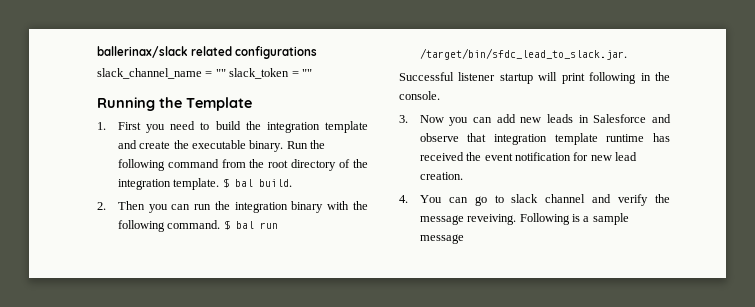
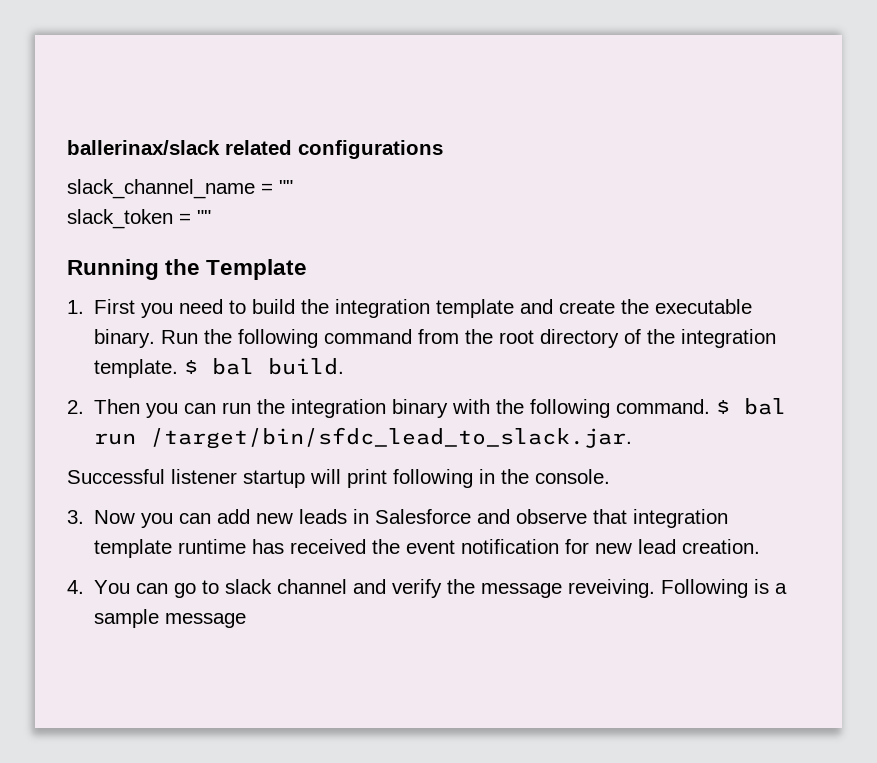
(226, 73) none -> (293, 187) //

